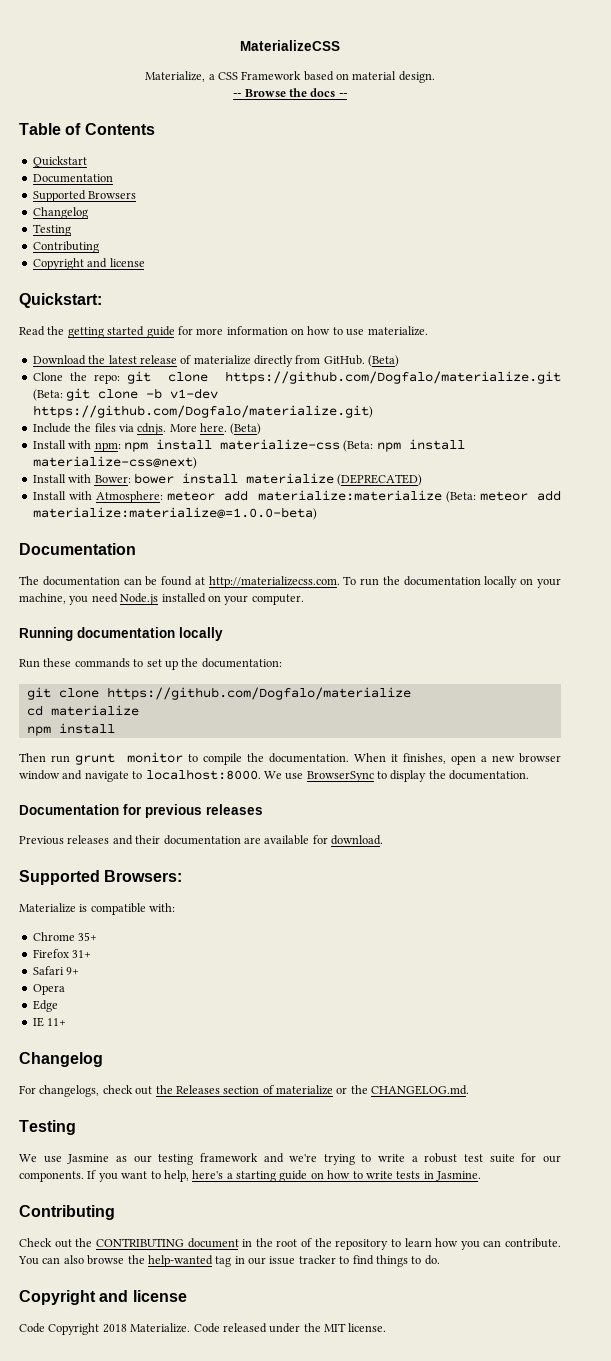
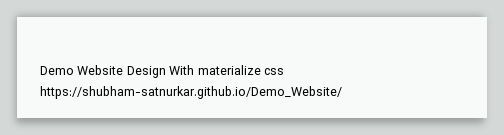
[240,40,340,51] [145,71,435,83] [233,88,347,97] [19,123,155,135] [32,156,87,168] [32,174,113,183] [32,190,137,202] [32,207,88,219] [32,224,71,236] [32,241,99,253] [32,258,145,270] [19,293,102,308] [19,326,428,338] [32,355,400,367] [32,371,561,384] [32,388,219,401] [32,405,373,418] [32,423,262,435] [32,439,465,452] [32,456,197,469] [32,473,423,486] [32,490,561,503] [32,507,317,520] [19,543,136,555] [19,576,561,588] [19,593,304,605] [19,627,223,641] [19,658,282,670] [26,687,411,700] [26,705,139,716] [26,723,115,736] [19,752,561,765] [19,769,530,782] [19,804,263,818] [19,835,383,845] [19,870,183,885] [19,903,176,915] [32,932,98,941] [32,949,92,958] [32,966,80,975] [32,984,65,995] [32,1000,58,1012] [32,1017,67,1027] [19,1052,103,1067] [19,1085,470,1097] [19,1120,76,1135] [19,1153,561,1165] [19,1170,481,1182] [19,1205,115,1220] [19,1238,561,1250] [18,1255,440,1267] [19,1290,187,1305] [19,1323,387,1335] MaterializeCSS // Materialize, a CSS Framework based on material design. // -- Browse the docs -- // Table of Contents // Quickstart // Documentation // Supported Browsers // Changelog // Testing // Contributing // Copyright and license // Quickstart: // Read the getting started guide for more information on how to use materialize. // Download the latest release of materialize directly from GitHub. (Beta) // Clone the repo: git clone https://github.com/Dogfalo/materialize.git (Beta: git clone -b v1-dev https://github.com/Dogfalo/materialize.git) // Include the files via cdnjs. More here. (Beta) // Install with npm: npm install materialize-css (Beta: npm install materialize-css@next) // Install with Bower: bower install materialize (DEPRECATED) // Install with Atmosphere: meteor add materialize:materialize (Beta: meteor add materialize:materialize@=1.0.0-beta) // Documentation // The documentation can be found at http://materializecss.com. To run the documentation locally on your machine, you need Node.js installed on your computer. // Running documentation locally // Run these commands to set up the documentation: // git clone https://github.com/Dogfalo/materialize // cd materialize // npm install // Then run grunt monitor to compile the documentation. When it finishes, open a new browser window and navigate to localhost:8000. We use BrowserSync to display the documentation. // Documentation for previous releases // Previous releases and their documentation are available for download. // Supported Browsers: // Materialize is compatible with: // Chrome 35+ // Firefox 31+ // Safari 9+ // Opera // Edge // IE 11+ // Changelog // For changelogs, check out the Releases section of materialize or the CHANGELOG.md. // Testing // We use Jasmine as our testing framework and we're trying to write a robust test suite for our components. If you want to help, here's a starting guide on how to write tests in Jasmine. // Contributing // Check out the CONTRIBUTING document in the root of the repository to learn how you can contribute. You can also browse the help-wanted tag in our issue tracker to find things to do. // Copyright and license // Code Copyright 2018 Materialize. Code released under the MIT license. -> [40,65,284,78] [40,86,342,99] Demo Website Design With materialize css // https://shubham-satnurkar.github.io/Demo_Website/

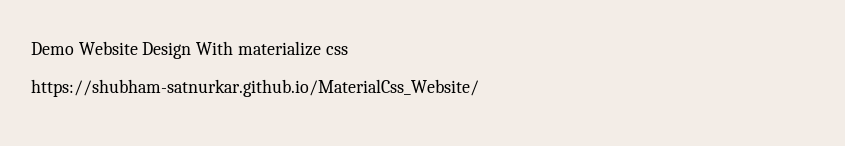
[40,86,342,99] https://shubham-satnurkar.github.io/Demo_Website/ -> [31,79,479,97] https://shubham-satnurkar.github.io/MaterialCss_Website/

